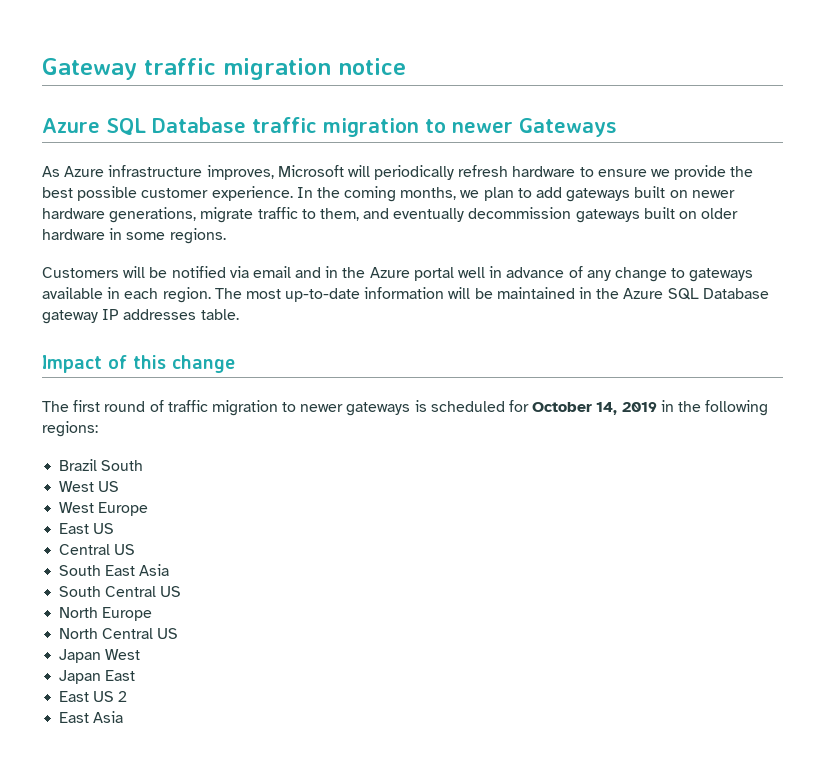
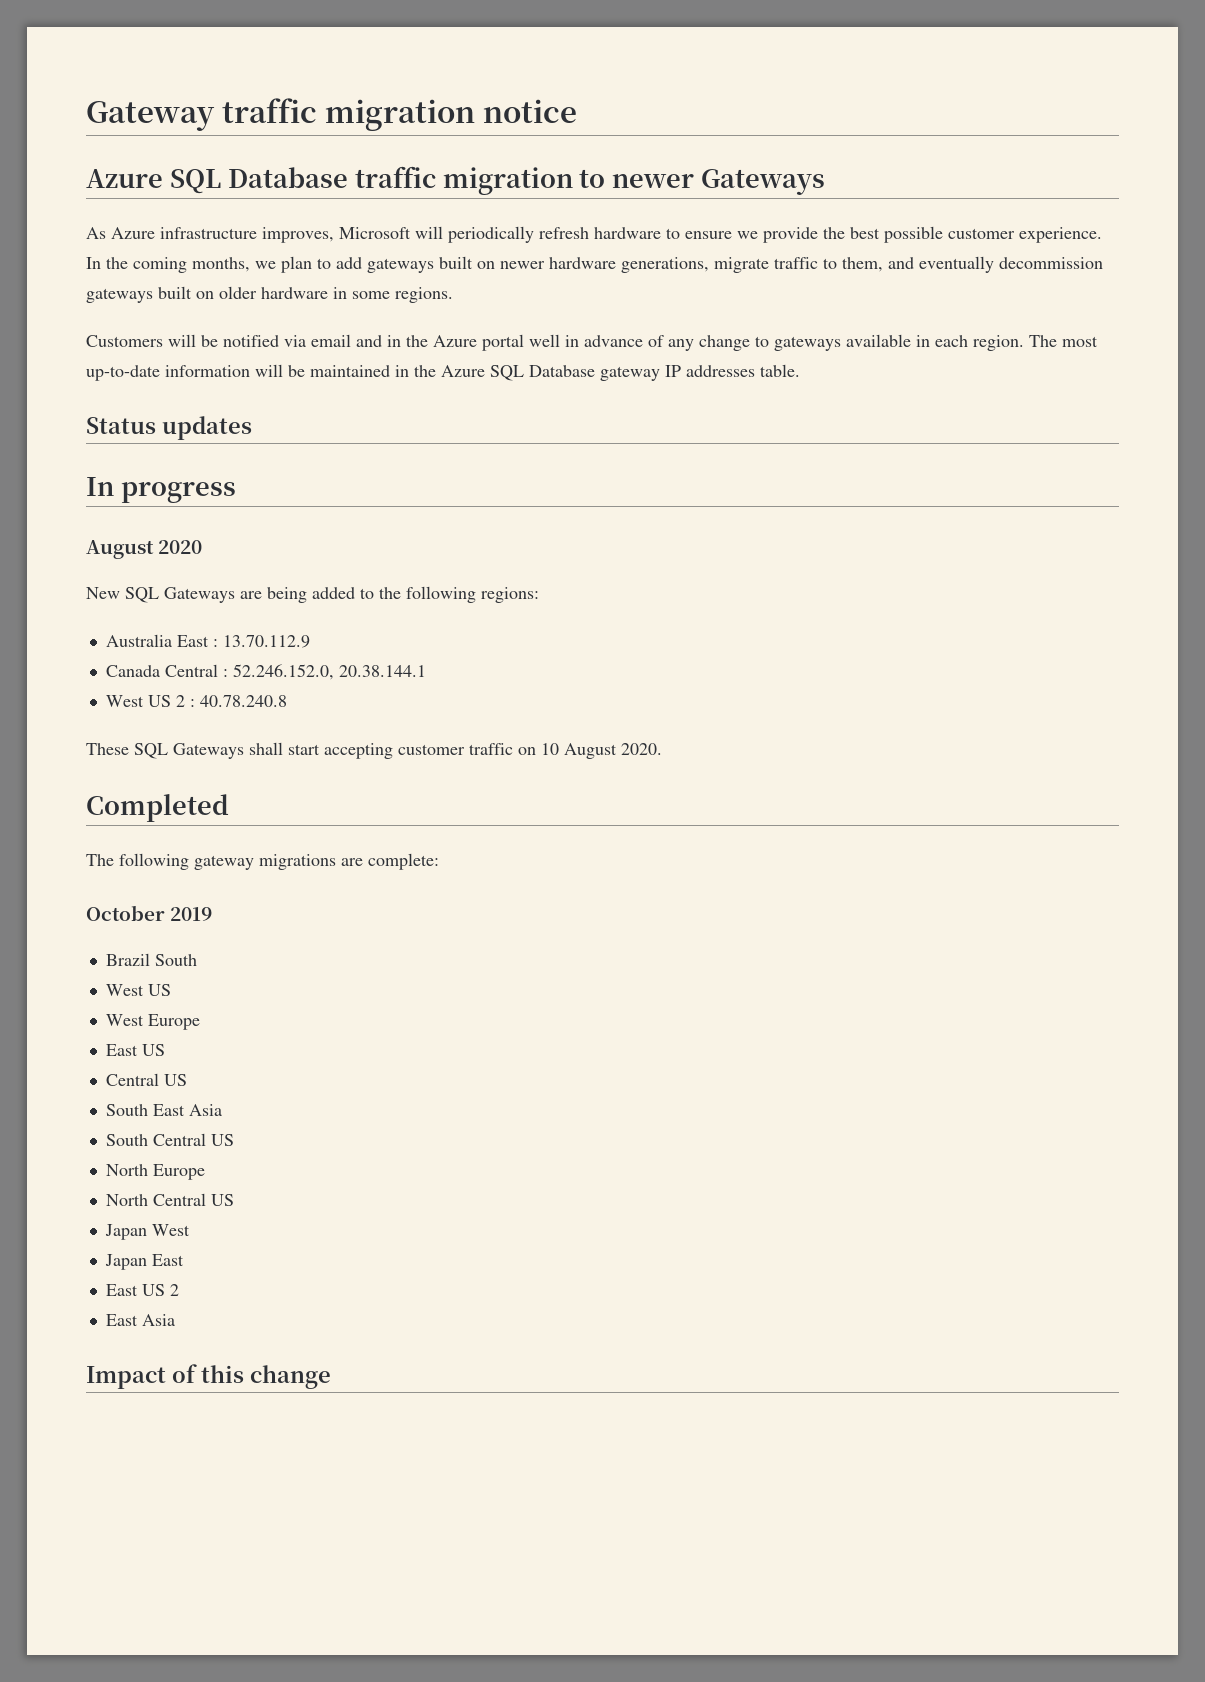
[42,355,235,373] [42,400,769,416] [42,421,98,437] Impact of this change // The first round of traffic migration to newer gateways is scheduled for October 14, 2019 in the following regions: -> [86,416,252,440] [86,477,236,503] [86,540,203,559] [86,586,539,603] [105,634,310,648] [105,664,426,680] [105,695,287,707] [86,742,662,759] [86,794,229,822] [86,853,439,870] [86,905,213,921] Status updates // In progress // August 2020 // New SQL Gateways are being added to the following regions: // Australia East : 13.70.112.9 // Canada Central : 52.246.152.0, 20.38.144.1 // West US 2 : 40.78.240.8 // These SQL Gateways shall start accepting customer traffic on 10 August 2020. // Completed // The following gateway migrations are complete: // October 2019
(124, 717) none -> [86,1364,331,1389] // Impact of this change

